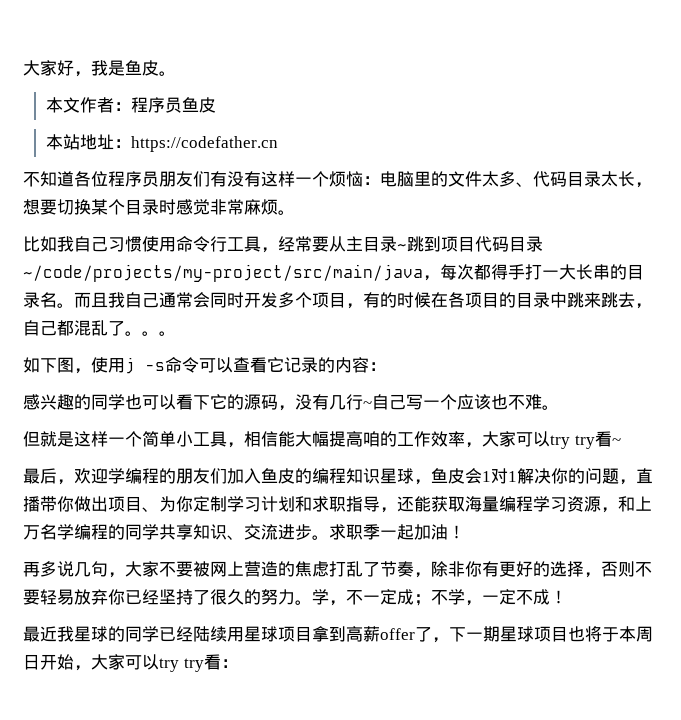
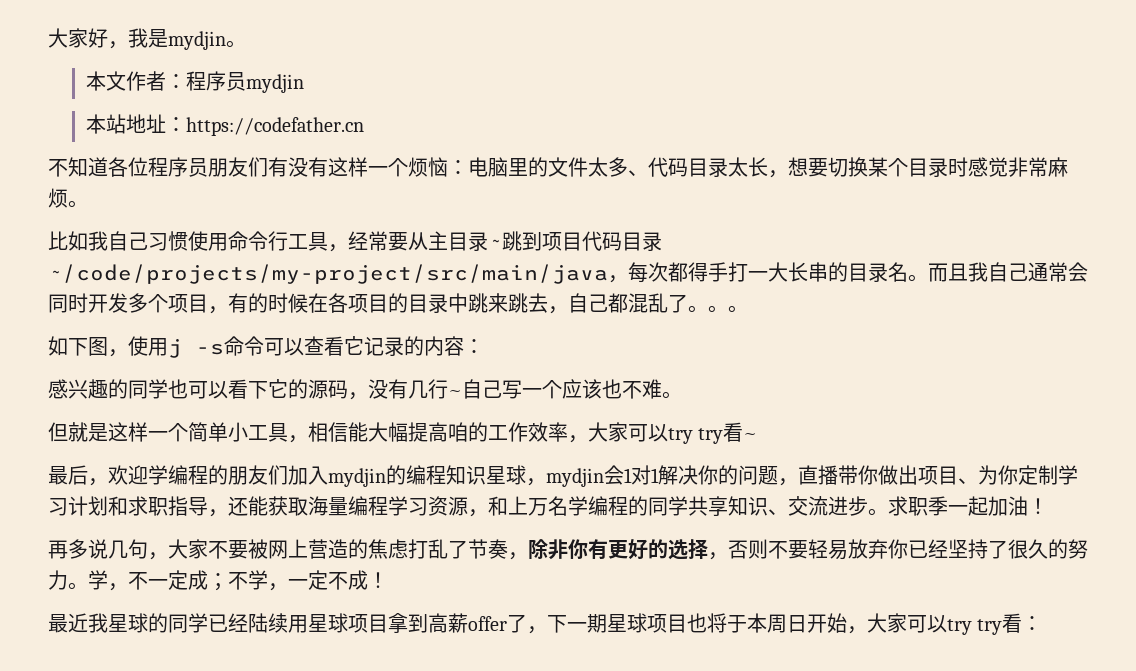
[125,60,159,76] 鱼皮 -> [168,31,226,50] mydjin
[181,97,216,113] 鱼皮 -> [246,74,305,93] mydjin
[261,468,295,484] 鱼皮 -> [328,468,386,487] mydjin
[431,468,465,484] 鱼皮 -> [546,468,604,487] mydjin

